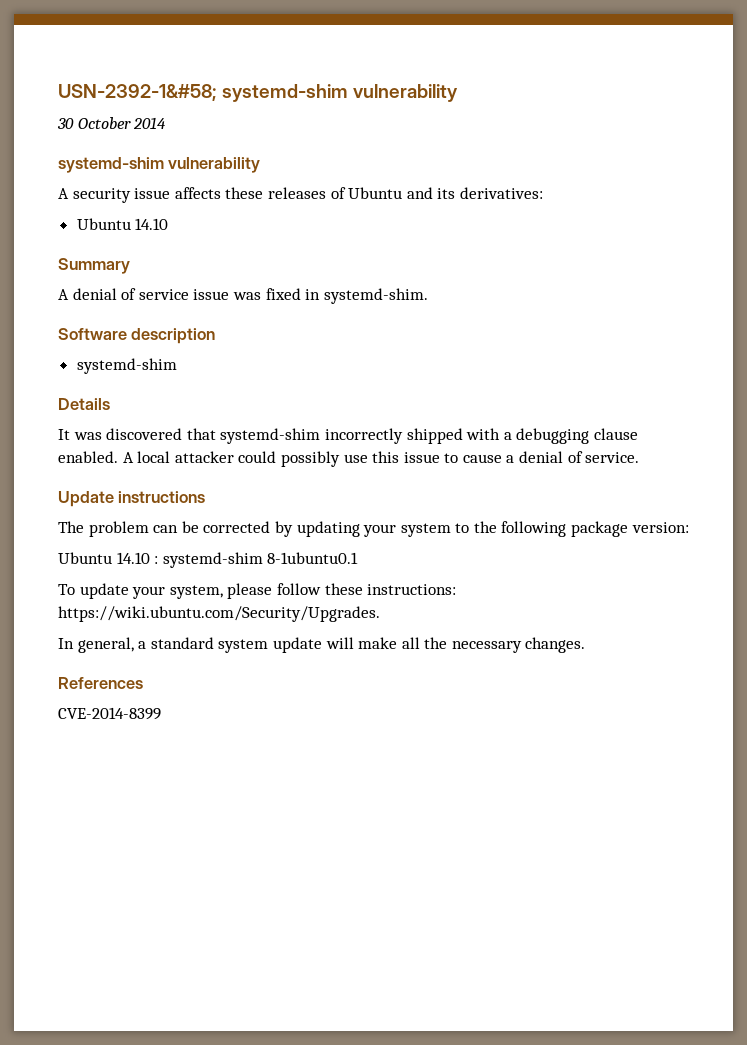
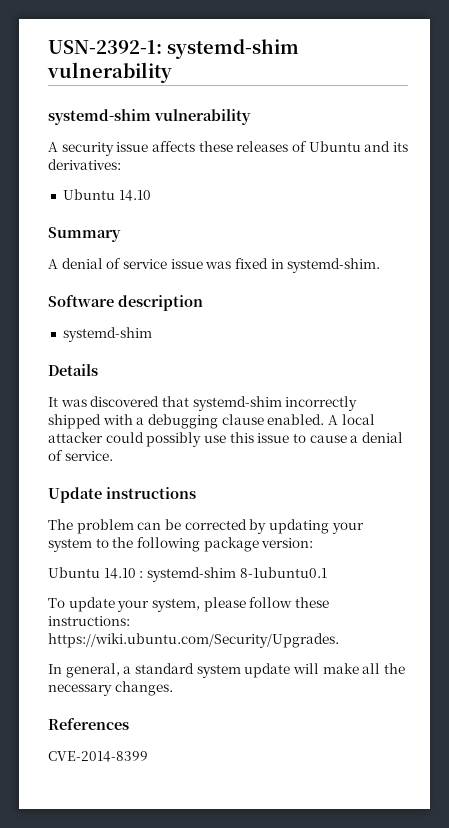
[58,84,459,102] [57,117,167,129] USN-2392-1&#58; systemd-shim vulnerability // 30 October 2014 -> [48,39,299,59] [47,62,172,83] USN-2392-1: systemd-shim vulnerability

